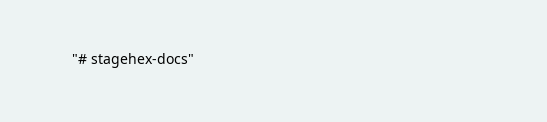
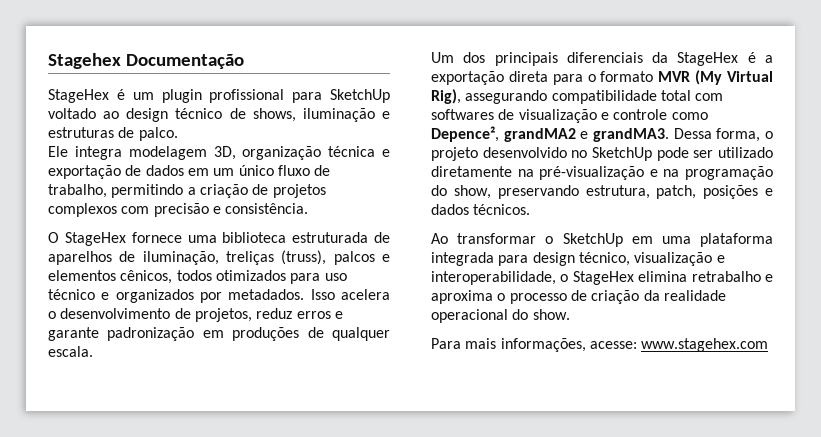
[72,53,194,68] "# stagehex-docs" -> [48,53,244,69] [48,89,391,103] [48,108,390,122] [48,127,178,141] [48,146,390,160] [48,165,331,179] [48,184,326,198] [48,203,309,217] [48,232,391,246] [48,250,390,265] [48,270,347,284] [48,289,390,303] [48,308,343,322] [48,327,391,341] [48,346,93,357] [431,52,773,66] [431,70,773,85] [431,89,724,104] [431,109,708,123] [431,126,774,142] [431,147,774,161] [431,166,773,180] [431,185,773,199] [431,204,531,215] [431,233,773,247] [431,252,725,266] [431,271,774,285] [431,290,726,304] [431,309,570,323] [431,338,769,352] Stagehex Documentação // StageHex é um plugin profissional para SketchUp voltado ao design técnico de shows, iluminação e estruturas de palco. // Ele integra modelagem 3D, organização técnica e exportação de dados em um único fluxo de trabalho, permitindo a criação de projetos complexos com precisão e consistência. // O StageHex fornece uma biblioteca estruturada de aparelhos de iluminação, treliças (truss), palcos e elementos cênicos, todos otimizados para uso técnico e organizados por metadados. Isso acelera o desenvolvimento de projetos, reduz erros e garante padronização em produções de qualquer escala. // Um dos principais diferenciais da StageHex é a exportação direta para o formato MVR (My Virtual Rig), assegurando compatibilidade total com softwares de visualização e controle como Depence², grandMA2 e grandMA3. Dessa forma, o projeto desenvolvido no SketchUp pode ser utilizado diretamente na pré-visualização e na programação do show, preservando estrutura, patch, posições e dados técnicos. // Ao transformar o SketchUp em uma plataforma integrada para design técnico, visualização e interoperabilidade, o StageHex elimina retrabalho e aproxima o processo de criação da realidade operacional do show. // Para mais informações, acesse: www.stagehex.com

